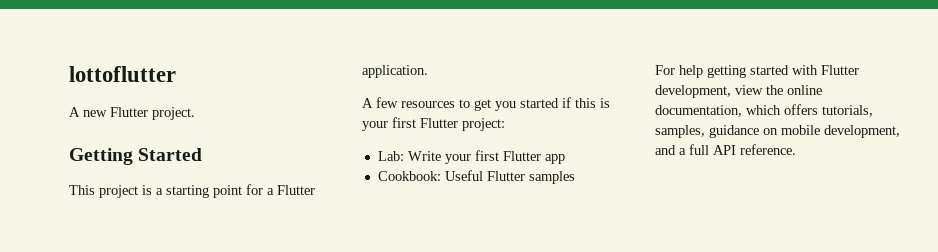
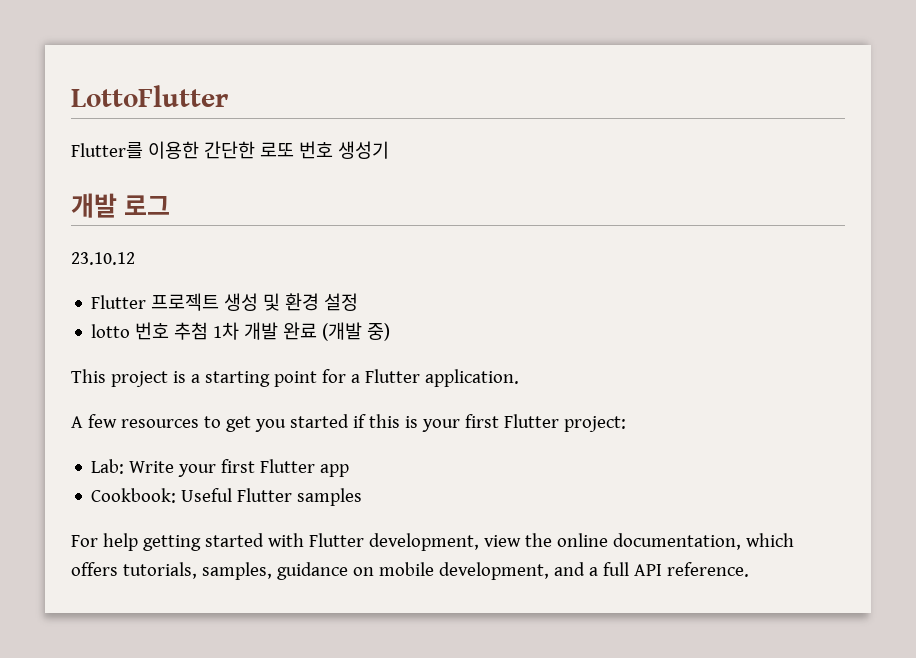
[69,66,176,82] [69,107,195,120] [69,148,203,165] lottoflutter // A new Flutter project. // Getting Started -> [71,85,228,107] [71,141,389,159] [71,193,170,218] [71,252,135,265] [91,293,359,311] [91,322,391,341] LottoFlutter // Flutter를 이용한 간단한 로또 번호 생성기 // 개발 로그 // 23.10.12 // Flutter 프로젝트 생성 및 환경 설정 // lotto 번호 추첨 1차 개발 완료 (개발 중)

